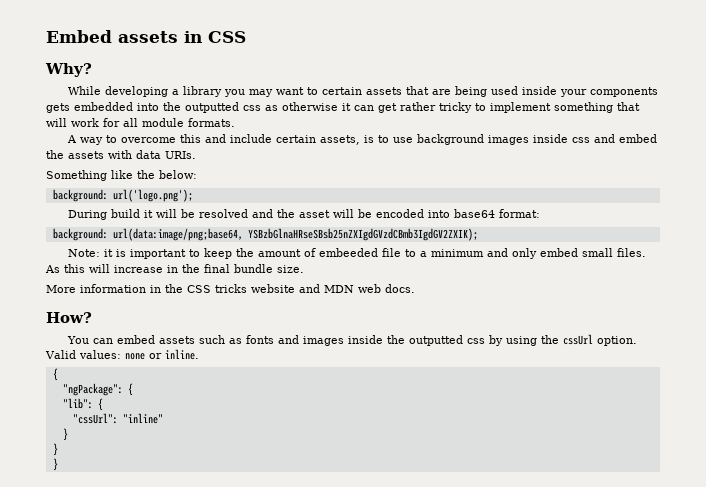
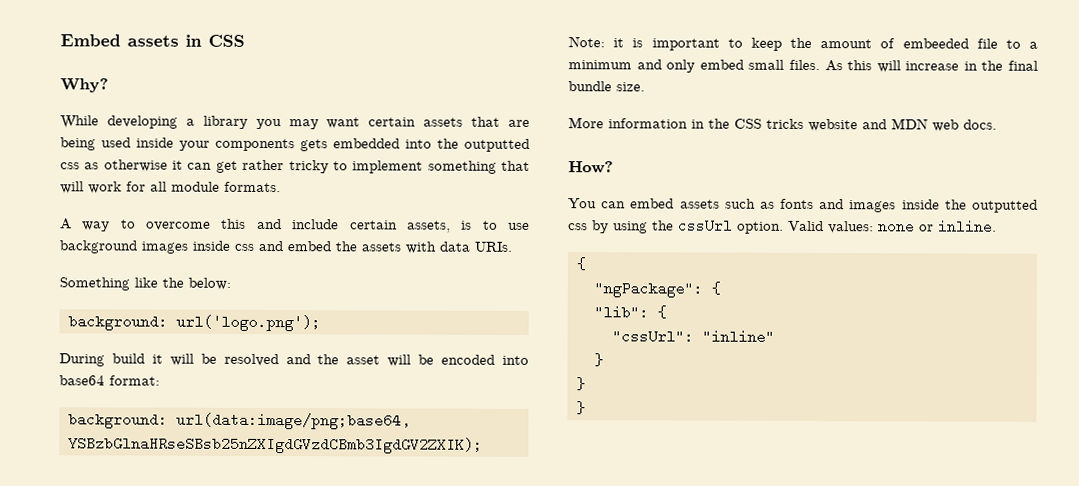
[307,87,319,95] to -> (361, 123) none

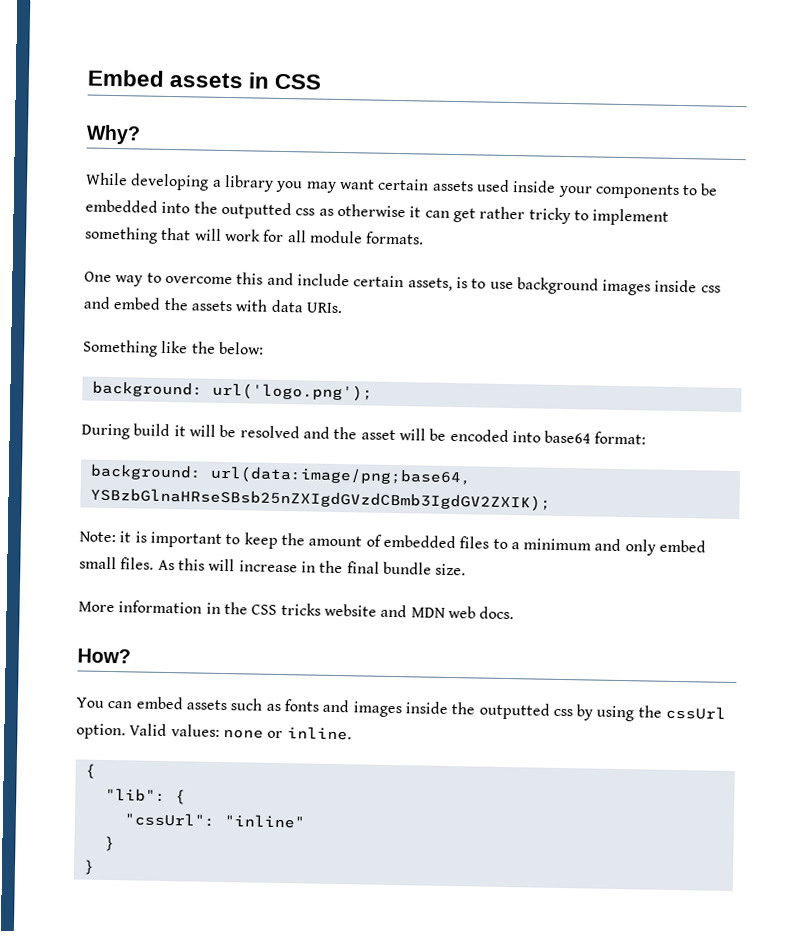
[471,116,530,127] [60,137,96,151] that are being -> (474, 186) none
[300,139,328,152] gets -> [682,183,719,196] to be
[60,218,72,230] A -> [84,271,112,282] One
[902,38,998,49] embeeded file -> [382,534,490,549] embedded files
[593,281,721,298] // "ngPackage": { -> (96, 771) none
[575,401,586,415] // } -> (95, 867) none

